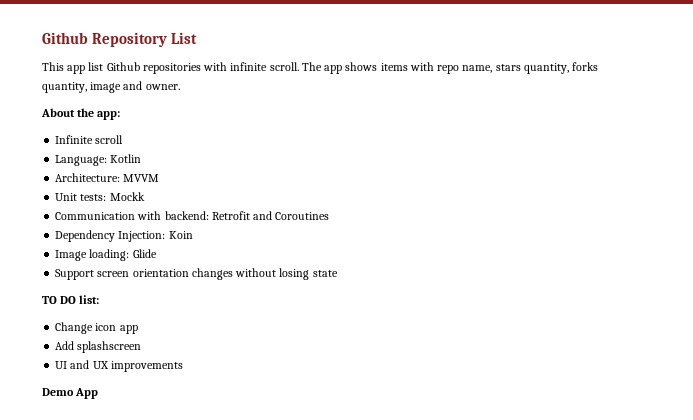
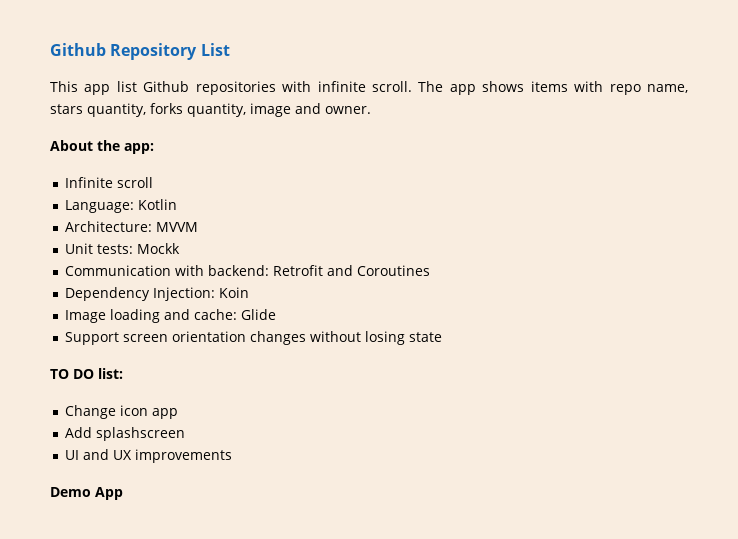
[89,249,130,261] loading: -> [110,309,238,323] loading and cache:

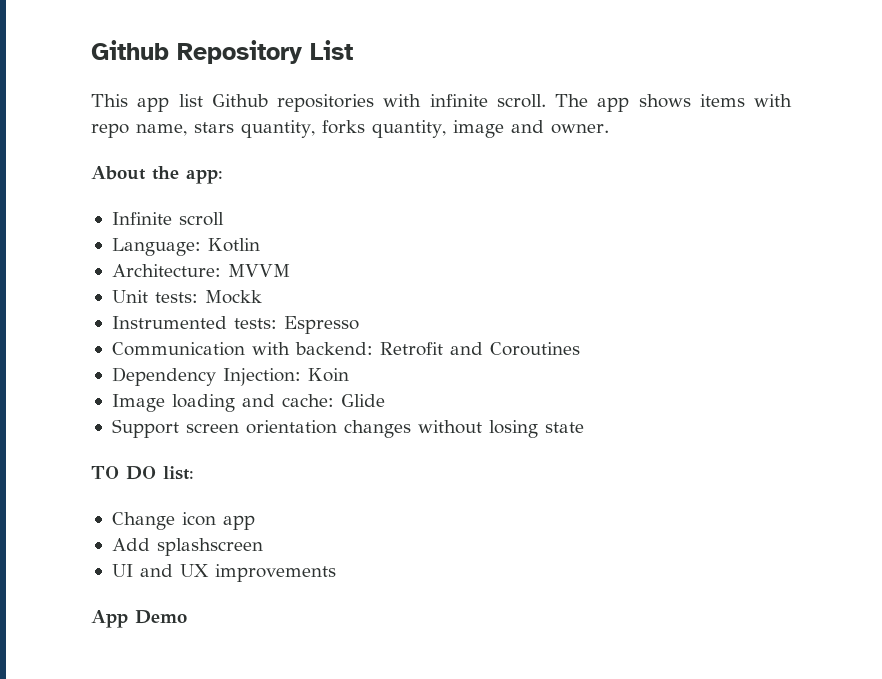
(181, 248) none -> [111,316,359,334] // Instrumented tests: Espresso
[50,487,123,500] Demo App -> [91,610,187,628] App Demo

